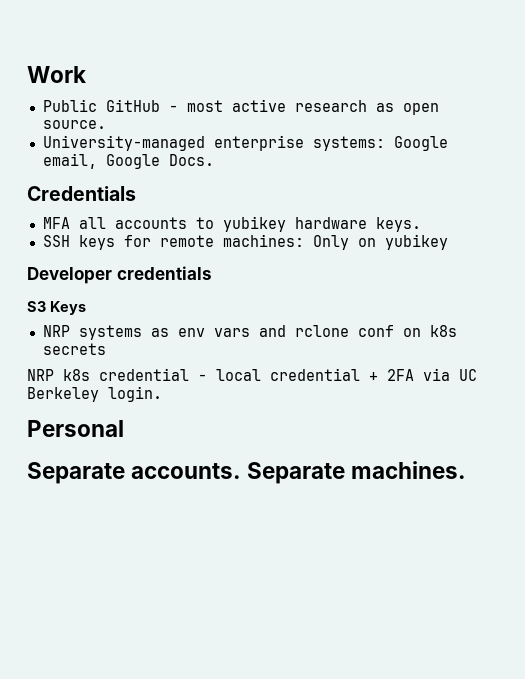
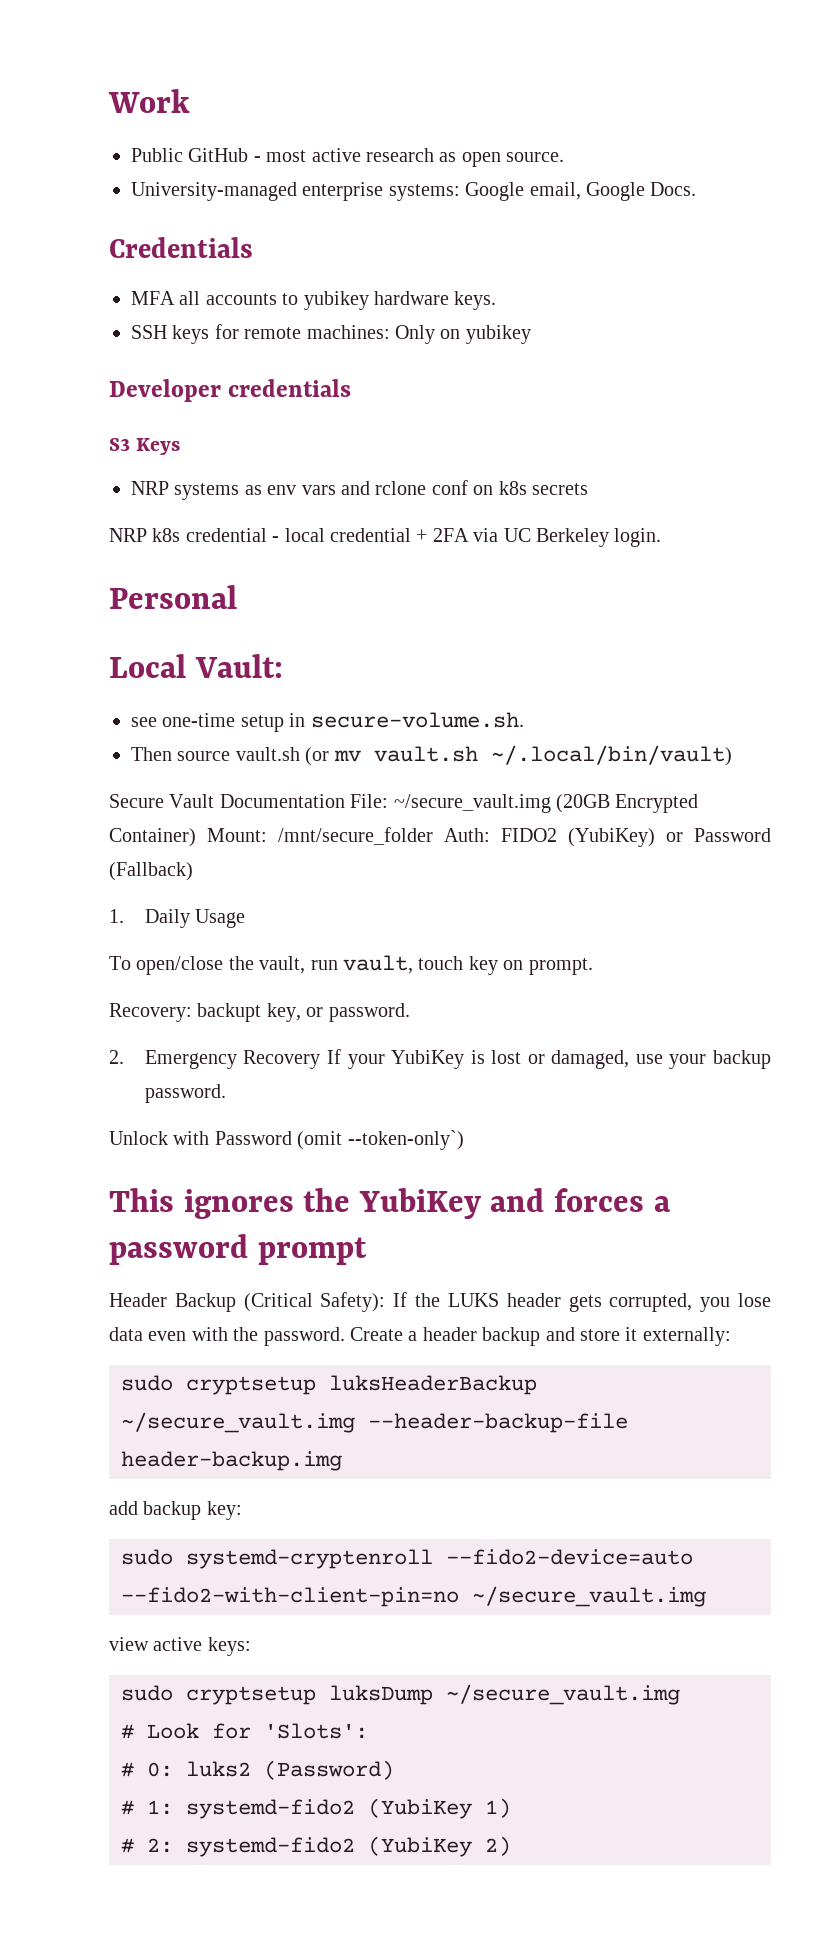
[27,461,467,484] Separate accounts. Separate machines. -> [109,654,283,678] [131,712,524,732] [131,745,732,766] [109,794,699,813] [109,827,771,847] [109,862,193,881] [109,909,246,928] [109,955,593,975] [109,1003,410,1022] [109,1049,771,1069] [144,1084,226,1103] [109,1130,464,1150] [109,1188,670,1219] [109,1234,367,1265] [109,1292,771,1312] [109,1327,731,1346] [121,1375,537,1395] [121,1412,628,1433] [121,1451,342,1471] [109,1501,242,1520] [121,1549,693,1569] [121,1586,706,1607] [109,1637,251,1656] [121,1684,680,1705] [121,1723,368,1739] [121,1760,394,1780] [121,1798,511,1819] [121,1836,511,1857] Local Vault: // see one-time setup in secure-volume.sh. // Then source vault.sh (or mv vault.sh ~/.local/bin/vault) // Secure Vault Documentation File: ~/secure_vault.img (20GB Encrypted Container) Mount: /mnt/secure_folder Auth: FIDO2 (YubiKey) or Password (Fallback) // 1. Daily Usage // To open/close the vault, run vault, touch key on prompt. // Recovery: backupt key, or password. // 2. Emergency Recovery If your YubiKey is lost or damaged, use your backup password. // Unlock with Password (omit --token-only`) // This ignores the YubiKey and forces a password prompt // Header Backup (Critical Safety): If the LUKS header gets corrupted, you lose data even with the password. Create a header backup and store it externally: // sudo cryptsetup luksHeaderBackup ~/secure_vault.img --header-backup-file header-backup.img // add backup key: // sudo systemd-cryptenroll --fido2-device=auto --fido2-with-client-pin=no ~/secure_vault.img // view active keys: // sudo cryptsetup luksDump ~/secure_vault.img // # Look for 'Slots': // # 0: luks2 (Password) // # 1: systemd-fido2 (YubiKey 1) // # 2: systemd-fido2 (YubiKey 2)

